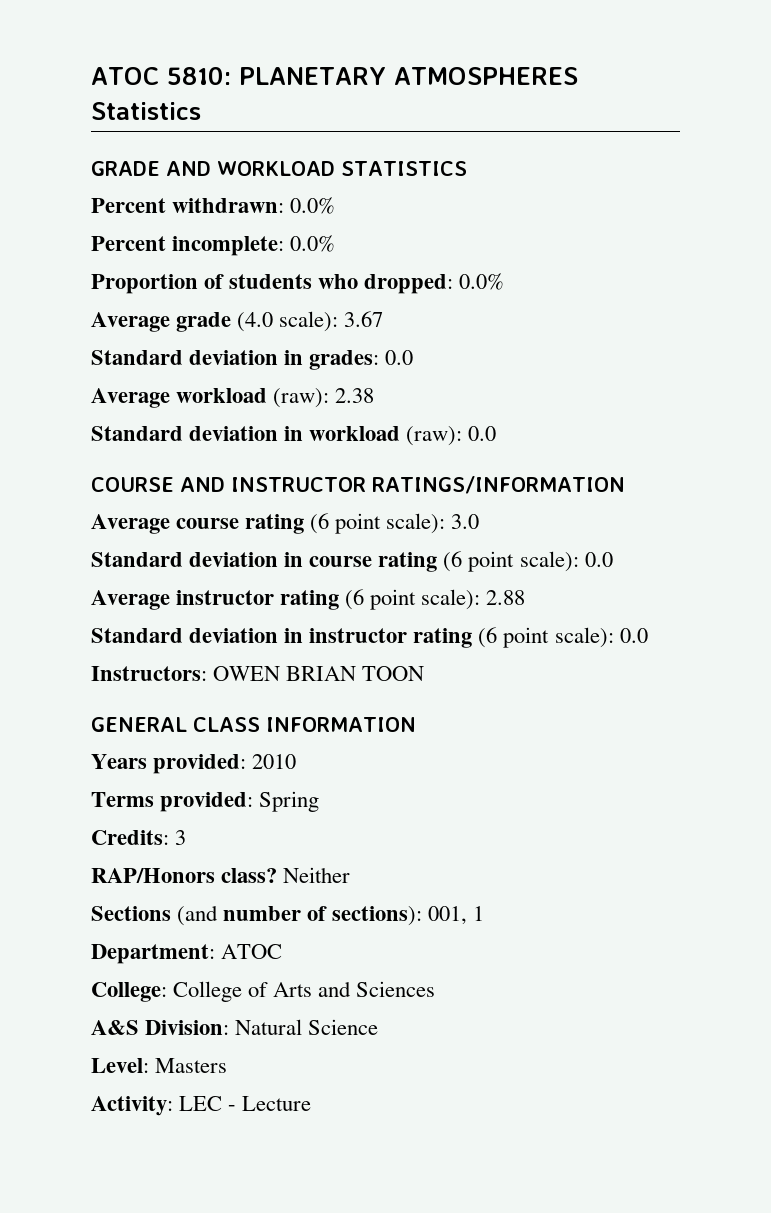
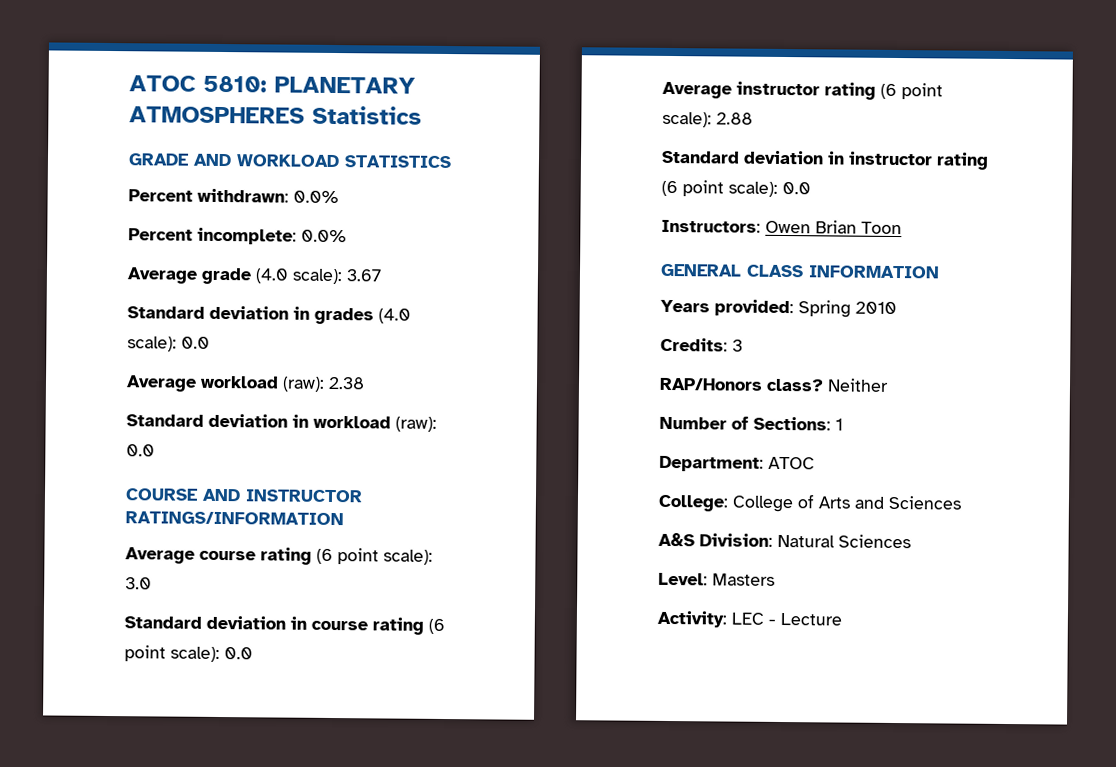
[91,273,505,294] // Proportion of students who dropped: 0.0% -> (347, 236) none
[309,350,380,370] grades: -> [314,307,411,325] [127,336,177,352] grades (4.0 scale):
[213,666,425,681] OWEN BRIAN TOON -> [765,220,902,235] Owen Brian Toon
(247, 764) none -> [798,300,851,318] Spring
[91,791,320,812] // Terms provided: Spring -> (897, 308) none
[91,905,468,926] Sections (and number of sections): 001, -> [659,416,831,431] Number of Sections:
[308,1019,379,1035] Science -> [838,534,911,549] Sciences

